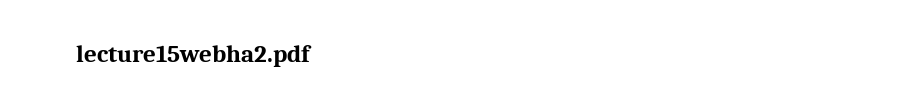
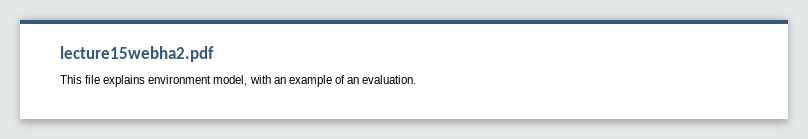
(312, 56) none -> [60,75,417,87] // This file explains environment model, with an example of an evaluation.

